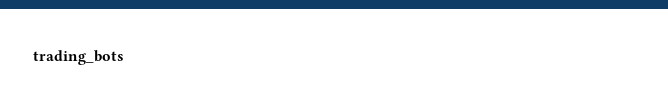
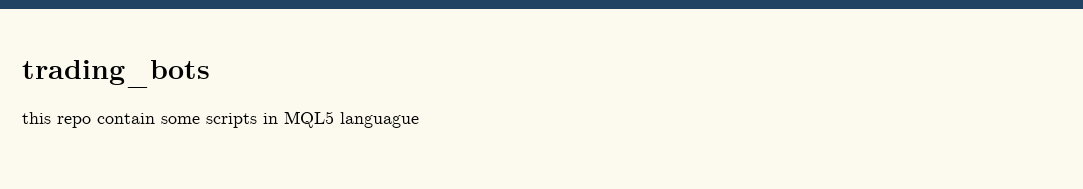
(124, 57) none -> [22,111,419,128] // this repo contain some scripts in MQL5 languague

